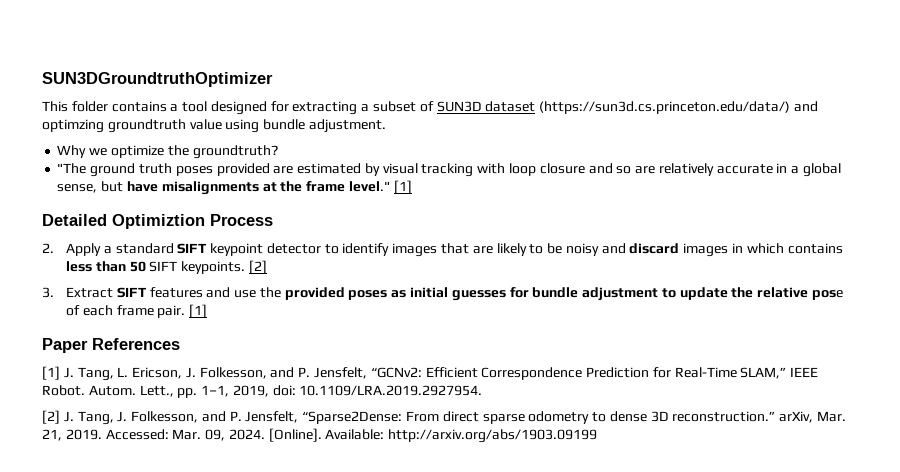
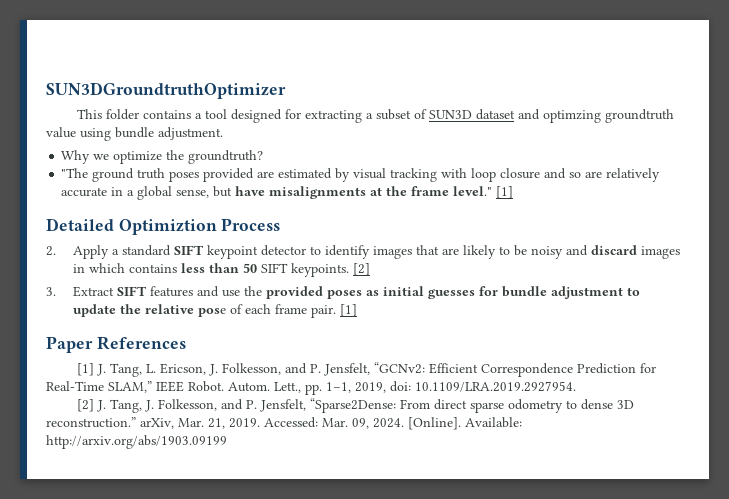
[539,101,791,114] (https://sun3d.cs.princeton.edu/data/) -> (515, 114) none

